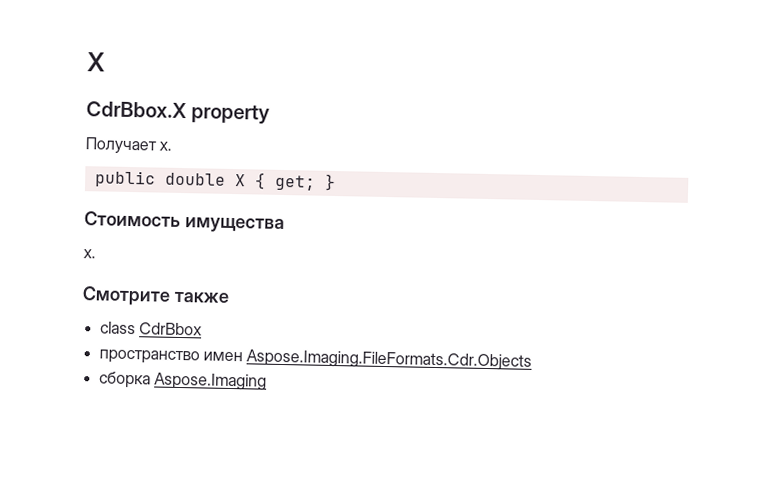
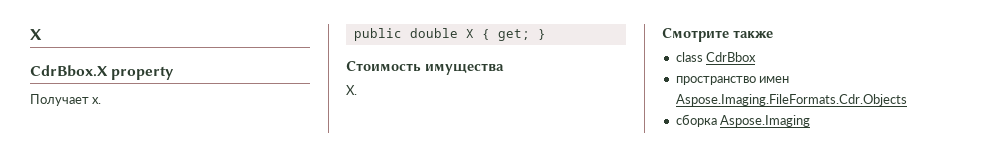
[83,249,96,259] x. -> [346,85,357,95] X.

